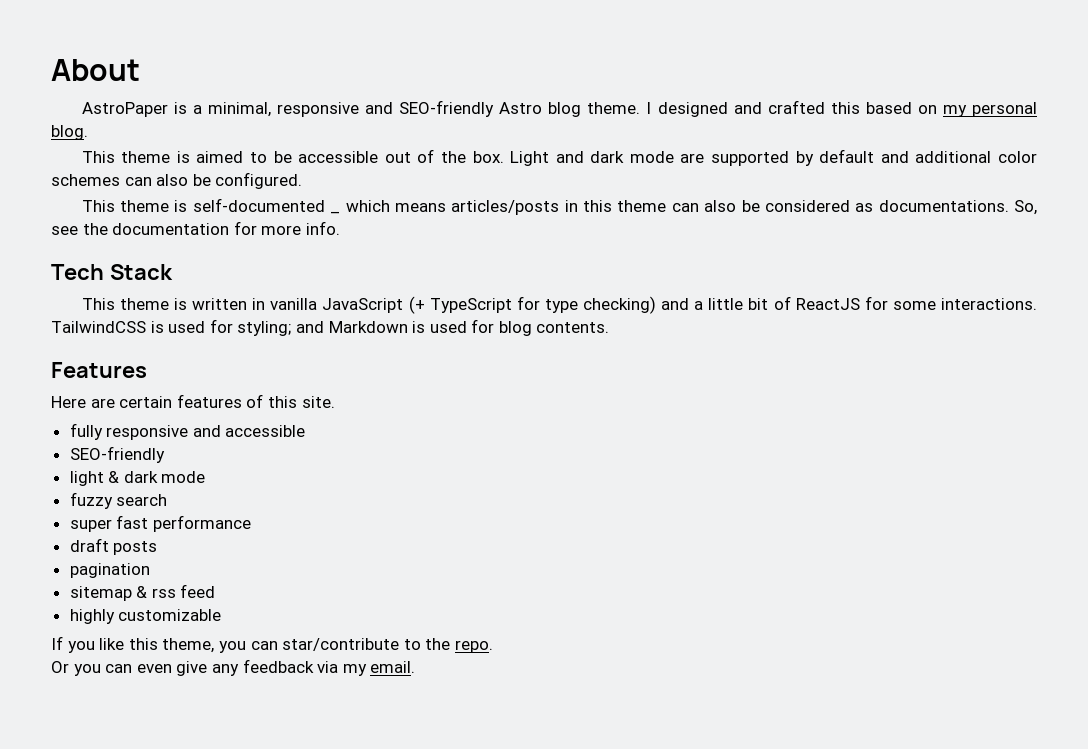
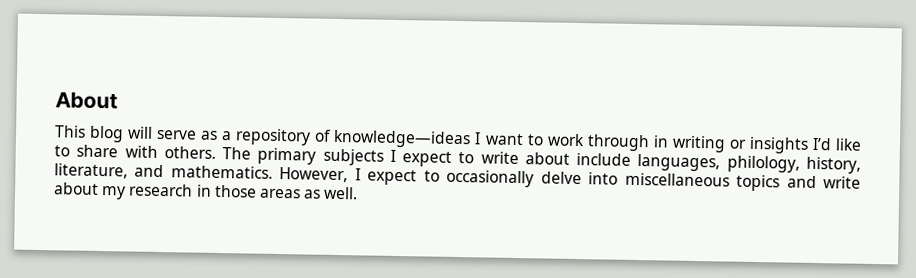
[81,100,1037,117] [51,125,88,140] [81,149,1038,166] [51,172,303,189] [81,198,1037,215] [51,221,340,235] [51,264,173,280] [81,296,1037,314] [51,319,610,336] [51,362,147,378] [51,394,335,408] [69,423,306,440] [69,446,165,463] [69,471,206,486] [69,492,168,509] [69,515,251,532] [69,538,158,555] [69,563,150,578] [69,584,216,601] [69,609,222,624] [51,636,493,653] [51,659,416,676] AstroPaper is a minimal, responsive and SEO-friendly Astro blog theme. I designed and crafted this based on my personal blog. // This theme is aimed to be accessible out of the box. Light and dark mode are supported by default and additional color schemes can also be configured. // This theme is self-documented _ which means articles/posts in this theme can also be considered as documentations. So, see the documentation for more info. // Tech Stack // This theme is written in vanilla JavaScript (+ TypeScript for type checking) and a little bit of ReactJS for some interactions. TailwindCSS is used for styling; and Markdown is used for blog contents. // Features // Here are certain features of this site. // fully responsive and accessible // SEO-friendly // light & dark mode // fuzzy search // super fast performance // draft posts // pagination // sitemap & rss feed // highly customizable // If you like this theme, you can star/contribute to the repo. // Or you can even give any feedback via my email. -> [54,125,863,154] [54,144,861,174] [54,163,861,192] [54,182,359,200] This blog will serve as a repository of knowledge—ideas I want to work through in writing or insights I’d like to share with others. The primary subjects I expect to write about include languages, philology, history, literature, and mathematics. However, I expect to occasionally delve into miscellaneous topics and write about my research in those areas as well.

